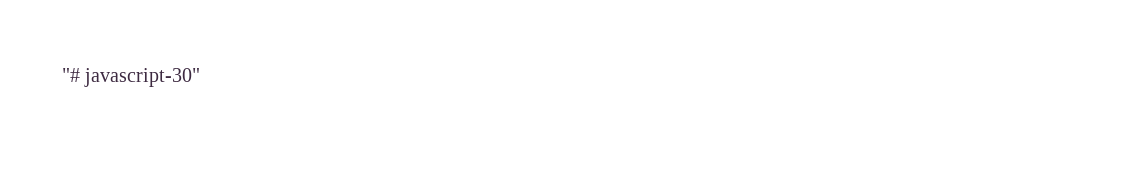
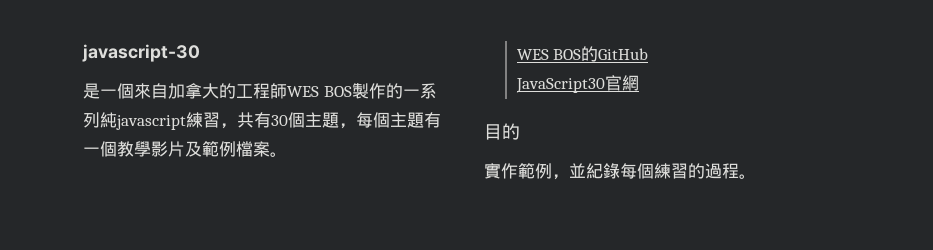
[62,68,201,87] "# javascript-30" -> [82,44,200,62] [83,83,437,99] [83,112,441,130] [83,141,287,157] [516,46,649,62] [515,75,639,93] [484,123,520,140] [484,163,756,180] javascript-30 // 是一個來自加拿大的工程師WES BOS製作的一系列純javascript練習，共有30個主題，每個主題有一個教學影片及範例檔案。 // WES BOS的GitHub // JavaScript30官網 // 目的 // 實作範例，並紀錄每個練習的過程。

